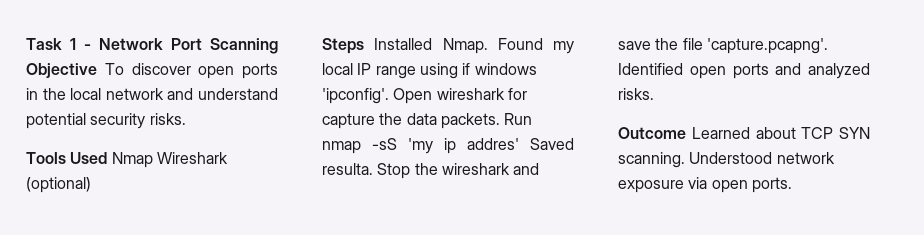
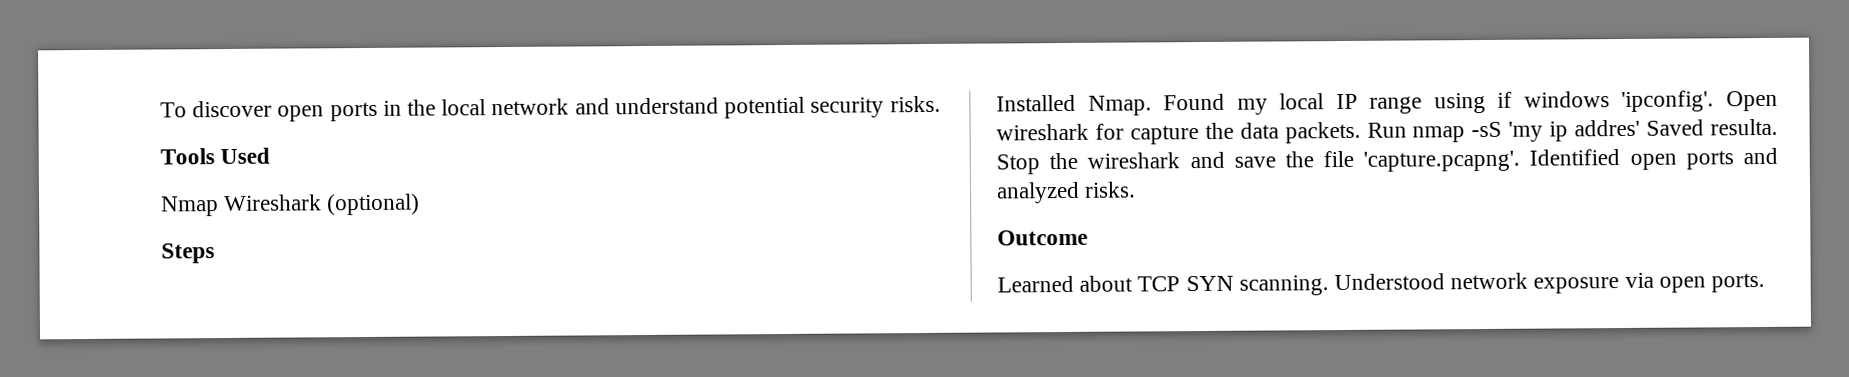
[26,38,278,54] [26,63,97,78] Task 1 - Network Port Scanning Objective -> (160, 110) none
(108, 158) none -> (271, 156) //
(364, 46) none -> (215, 253) //
(686, 133) none -> (1088, 237) //

